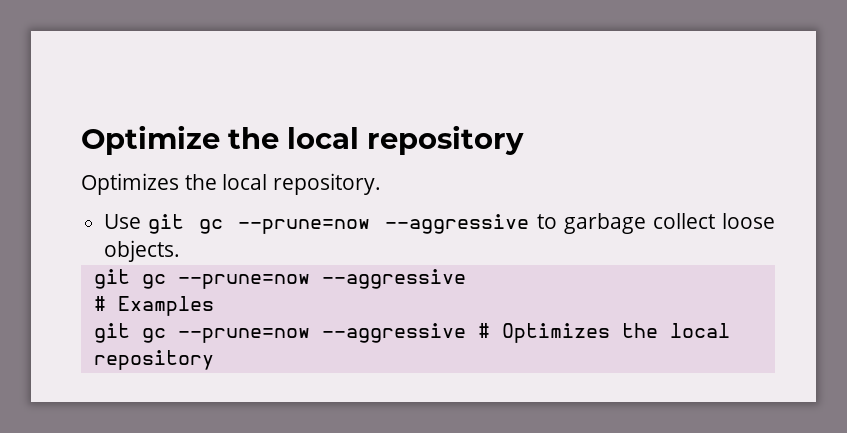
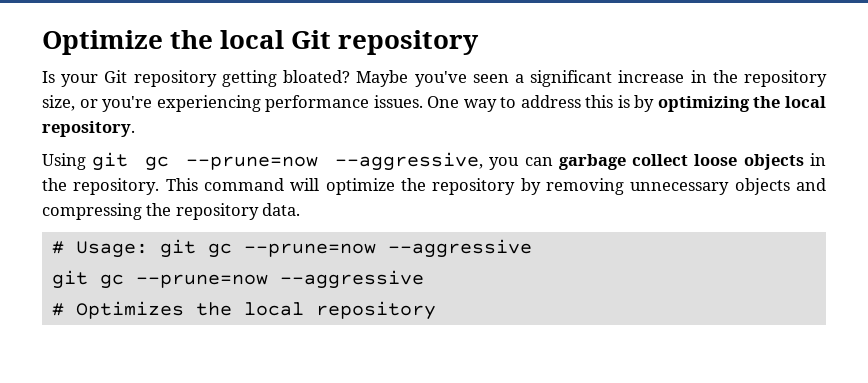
(359, 138) none -> [291,30,332,49] Git
[81,173,382,195] [104,213,775,234] [104,240,181,262] Optimizes the local repository. // Use git gc --prune=now --aggressive to garbage collect loose objects. -> [42,70,827,87] [42,95,826,112] [42,121,135,137] [42,152,827,171] [42,178,827,195] [42,203,301,220] [51,239,532,258] Is your Git repository getting bloated? Maybe you've seen a significant increase in the repository size, or you're experiencing performance issues. One way to address this is by optimizing the local repository. // Using git gc --prune=now --aggressive, you can garbage collect loose objects in the repository. This command will optimize the repository by removing unnecessary objects and compressing the repository data. // # Usage: git gc --prune=now --aggressive
[117,296,214,316] [93,323,490,343] Examples // git gc --prune=now --aggressive # -> (64, 309) none

